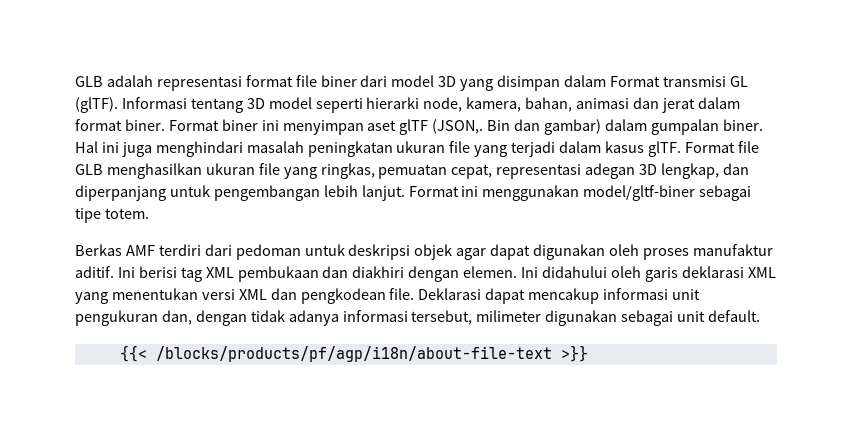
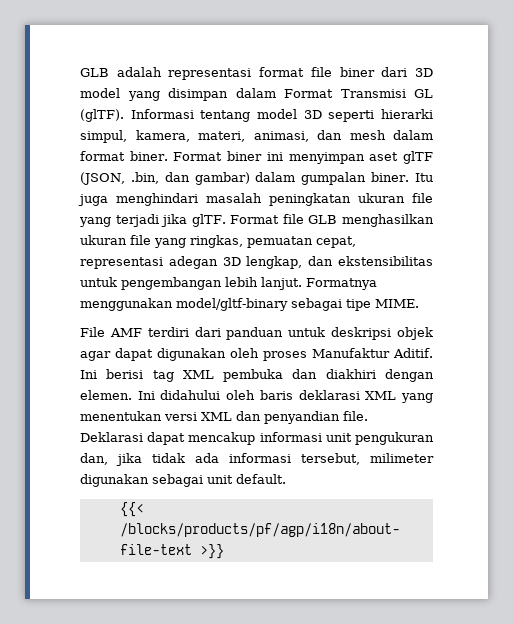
[391,75,457,87] model 3D -> [415,68,434,77] [80,88,120,98] 3D model
[662,76,726,87] transmisi -> [340,89,406,98] Transmisi
[246,97,695,113] 3D model seperti hierarki node, kamera, bahan, animasi dan jerat -> [257,109,433,122] [80,130,386,143] model 3D seperti hierarki simpul, kamera, materi, animasi, dan mesh
[432,119,511,134] (JSON,. Bin -> [80,172,159,185] (JSON, .bin,
[75,141,119,153] Hal ini -> [415,173,433,182] Itu
[559,141,645,153] dalam kasus -> [161,214,188,227] jika
[75,185,166,201] diperpanjang -> [338,256,434,266] ekstensibilitas
[408,185,752,201] [75,208,149,223] [75,244,122,256] Format ini menggunakan model/gltf-biner sebagai tipe totem. // Berkas -> [306,278,377,290] [80,298,419,311] [80,327,105,337] Formatnya menggunakan model/gltf-binary sebagai tipe MIME. // File
[235,244,301,260] pedoman -> [226,327,284,340] panduan
[692,244,773,256] [75,266,114,278] manufaktur aditif. -> [312,348,433,358] Manufaktur Aditif.
[237,266,319,282] pembukaan -> [223,369,284,382] pembuka
[644,267,678,282] garis -> [259,390,293,400] baris
[300,288,386,304] pengkodean -> [264,411,340,424] penyandian
[195,310,339,326] dengan tidak adanya -> [116,453,219,466] jika tidak ada

